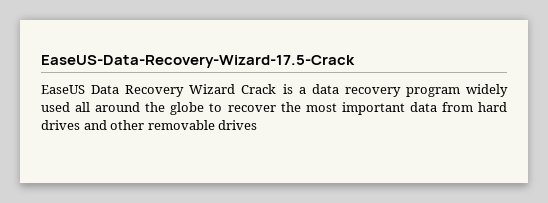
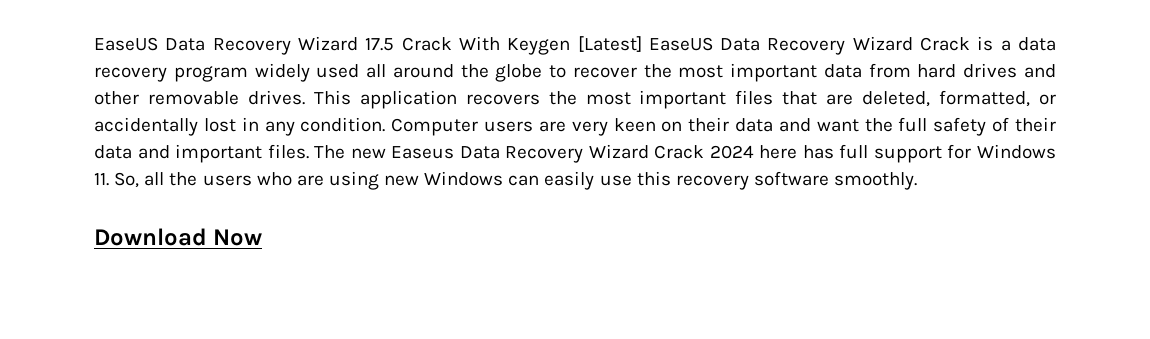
[41,55,355,68] EaseUS-Data-Recovery-Wizard-17.5-Crack // -> [94,36,642,55] EaseUS Data Recovery Wizard 17.5 Crack With Keygen [Latest]
[218,120,258,130] drives -> [247,90,1057,109] [94,117,1057,136] [94,144,1056,163] [94,171,918,190] [94,228,263,246] drives. This application recovers the most important files that are deleted, formatted, or accidentally lost in any condition. Computer users are very keen on their data and want the full safety of their data and important files. The new Easeus Data Recovery Wizard Crack 2024 here has full support for Windows 11. So, all the users who are using new Windows can easily use this recovery software smoothly. // Download Now

